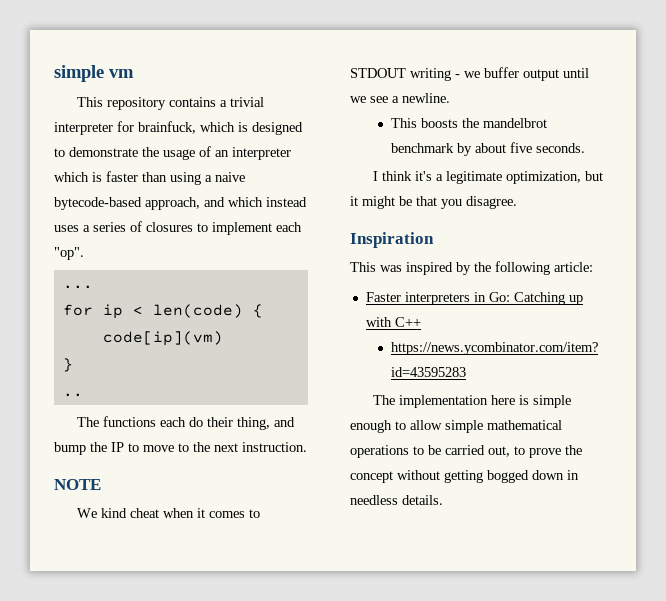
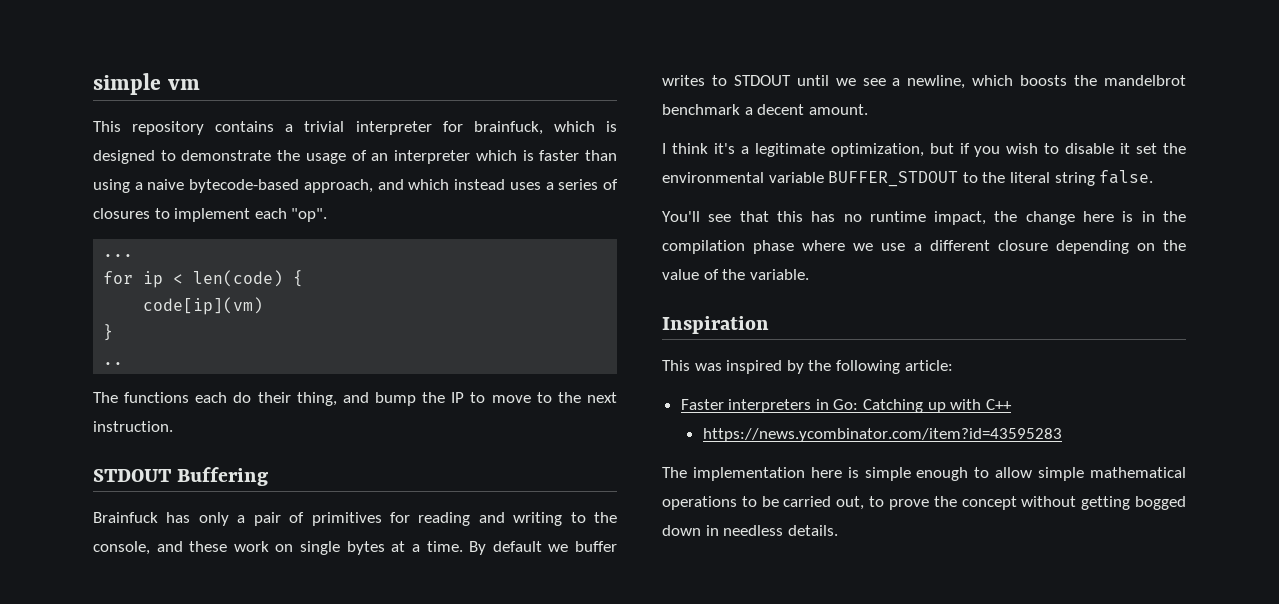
[54,479,101,490] [77,508,261,518] [350,67,559,81] NOTE // We kind cheat when it comes to STDOUT writing - we buffer output -> [93,467,269,486] [93,512,617,526] [93,541,618,555] [662,75,791,86] STDOUT Buffering // Brainfuck has only a pair of primitives for reading and writing to the console, and these work on single bytes at a time. By default we buffer writes to STDOUT
[402,93,450,103] [390,118,417,128] newline. // This -> [907,75,1014,89] newline, which
[456,142,585,156] by about five seconds. -> [744,104,868,115] a decent amount.
[350,196,517,209] it might be that you disagree. -> [959,143,1186,157] [662,170,1154,187] [662,211,1186,225] [662,240,1186,254] [662,269,809,280] if you wish to disable it set the environmental variable BUFFER_STDOUT to the literal string false. // You'll see that this has no runtime impact, the change here is in the compilation phase where we use a different closure depending on the value of the variable.

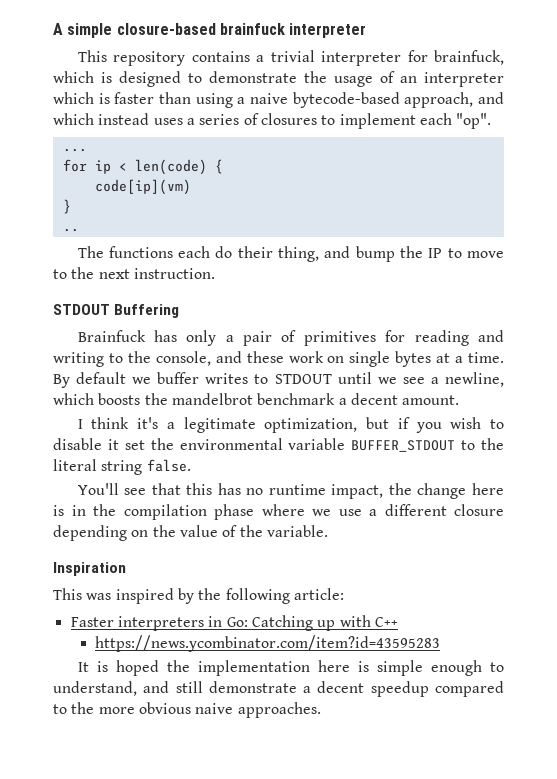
[93,73,200,95] simple vm -> [53,23,367,38] A simple closure-based brainfuck interpreter
[662,467,687,478] The -> [77,660,190,676] It is hoped the
[995,467,1186,481] [662,496,1186,510] [662,525,838,536] allow simple mathematical operations to be carried out, to prove the concept without getting bogged down in needless details. -> [53,681,504,697] [53,702,321,718] understand, and still demonstrate a decent speedup compared to the more obvious naive approaches.

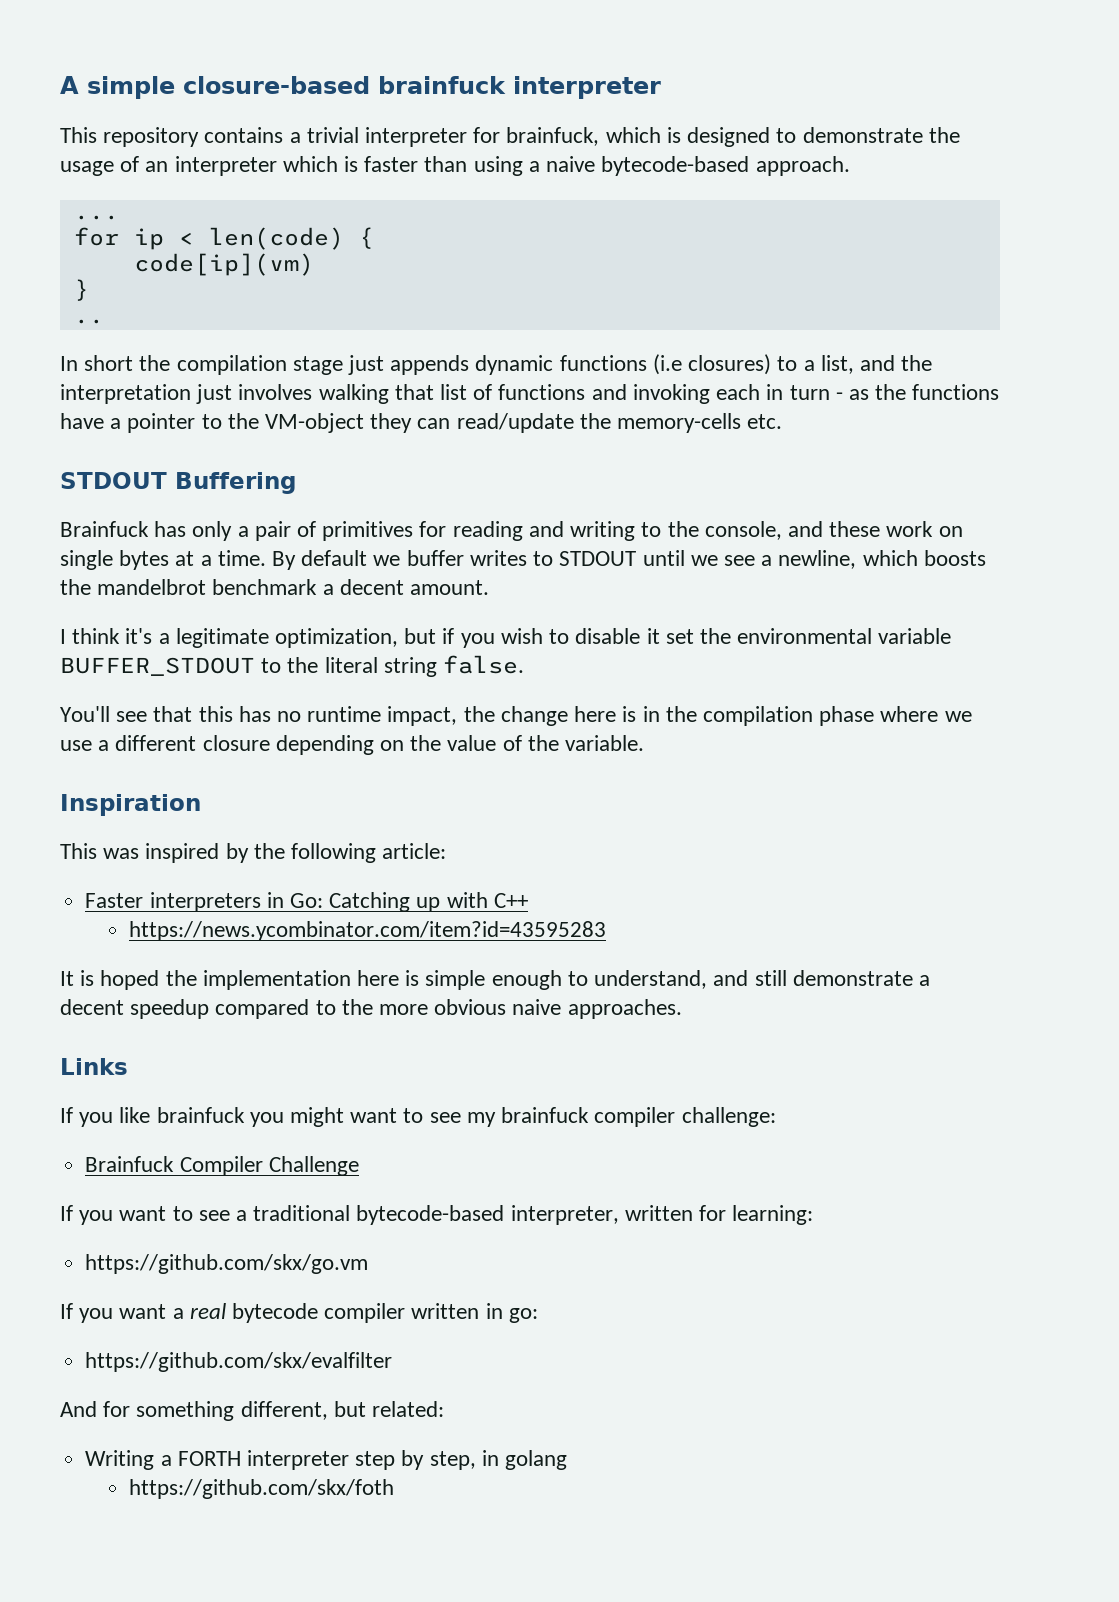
[404,92,504,108] [53,113,492,129] approach, and which instead uses a series of closures to implement each "op". -> [755,156,850,176] approach.
[77,246,504,262] [53,267,215,279] The functions each do their thing, and bump the IP to move to the next instruction. -> [60,354,933,375] [60,384,1000,404] [60,413,783,433] In short the compilation stage just appends dynamic functions (i.e closures) to a list, and the interpretation just involves walking that list of functions and invoking each in turn - as the functions have a pointer to the VM-object they can read/update the memory-cells etc.
(321, 710) none -> [60,1058,128,1075] [60,1107,776,1127] [85,1156,359,1176] [60,1205,814,1225] [85,1254,369,1274] [60,1303,538,1323] [85,1352,393,1372] [60,1401,445,1421] [85,1450,567,1470] [129,1479,395,1499] // Links // If you like brainfuck you might want to see my brainfuck compiler challenge: // Brainfuck Compiler Challenge // If you want to see a traditional bytecode-based interpreter, written for learning: // https://github.com/skx/go.vm // If you want a real bytecode compiler written in go: // https://github.com/skx/evalfilter // And for something different, but related: // Writing a FORTH interpreter step by step, in golang // https://github.com/skx/foth

